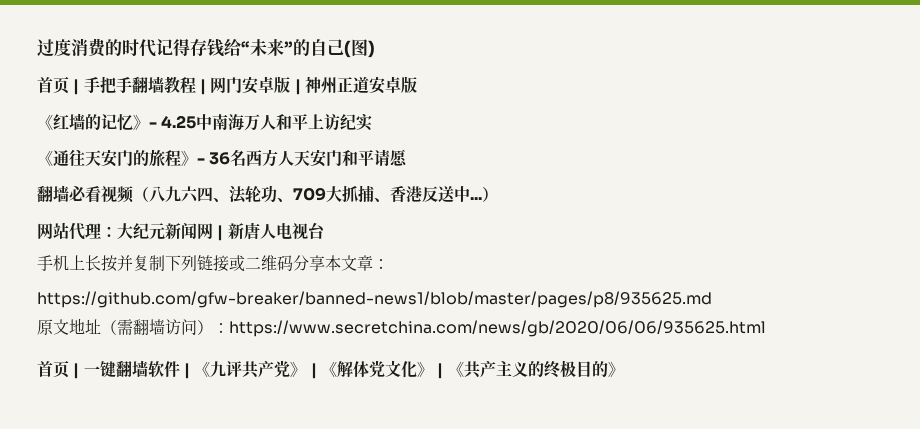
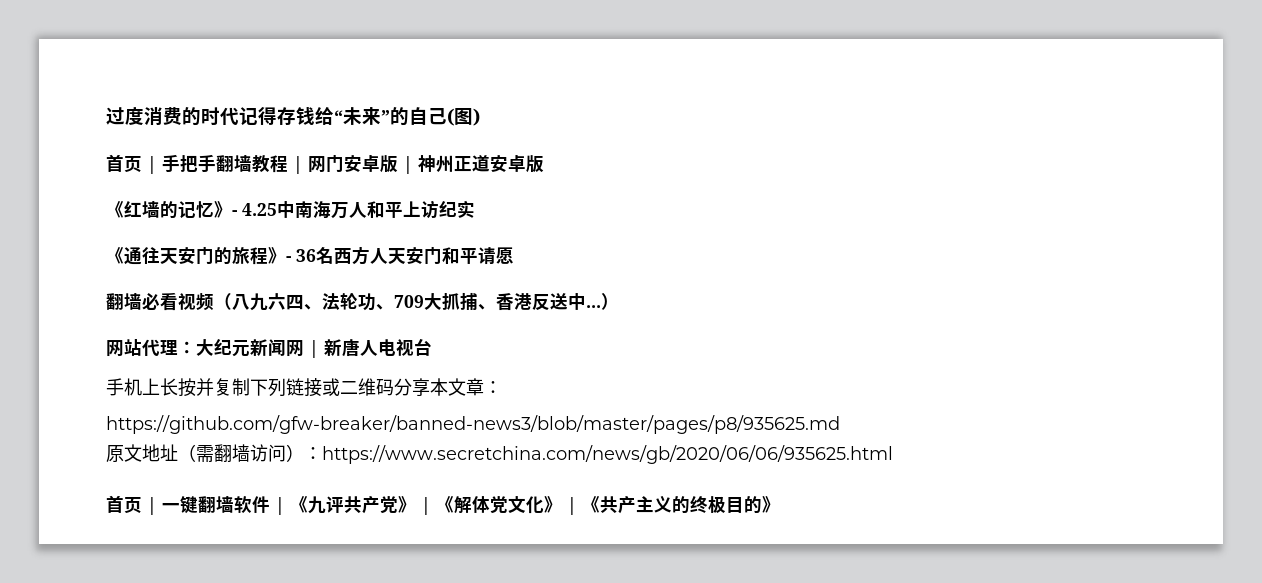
[37,291,712,308] https://github.com/gfw-breaker/banned-news1/blob/master/pages/p8/935625.md -> [106,415,840,434] https://github.com/gfw-breaker/banned-news3/blob/master/pages/p8/935625.md

